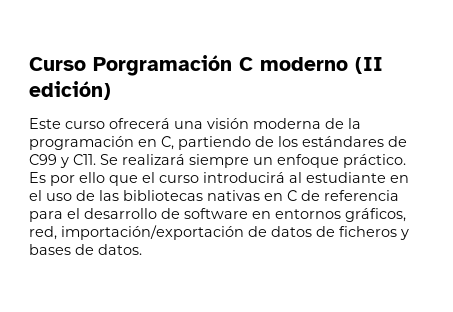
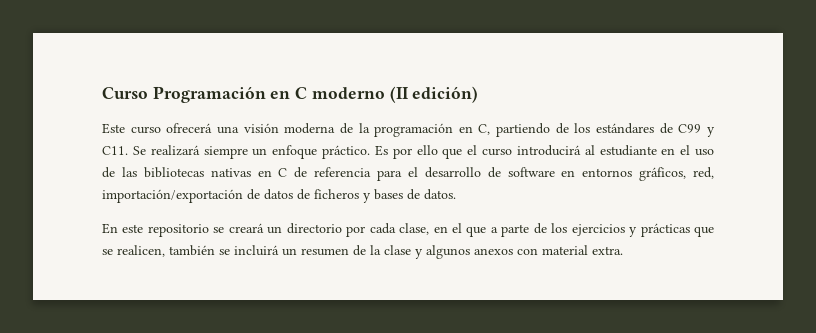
[93,55,232,76] Porgramación -> [152,86,291,103] Programación en
(142, 249) none -> [102,223,714,237] [102,245,623,259] // En este repositorio se creará un directorio por cada clase, en el que a parte de los ejercicios y prácticas que se realicen, también se incluirá un resumen de la clase y algunos anexos con material extra.

